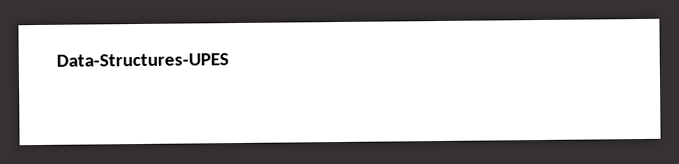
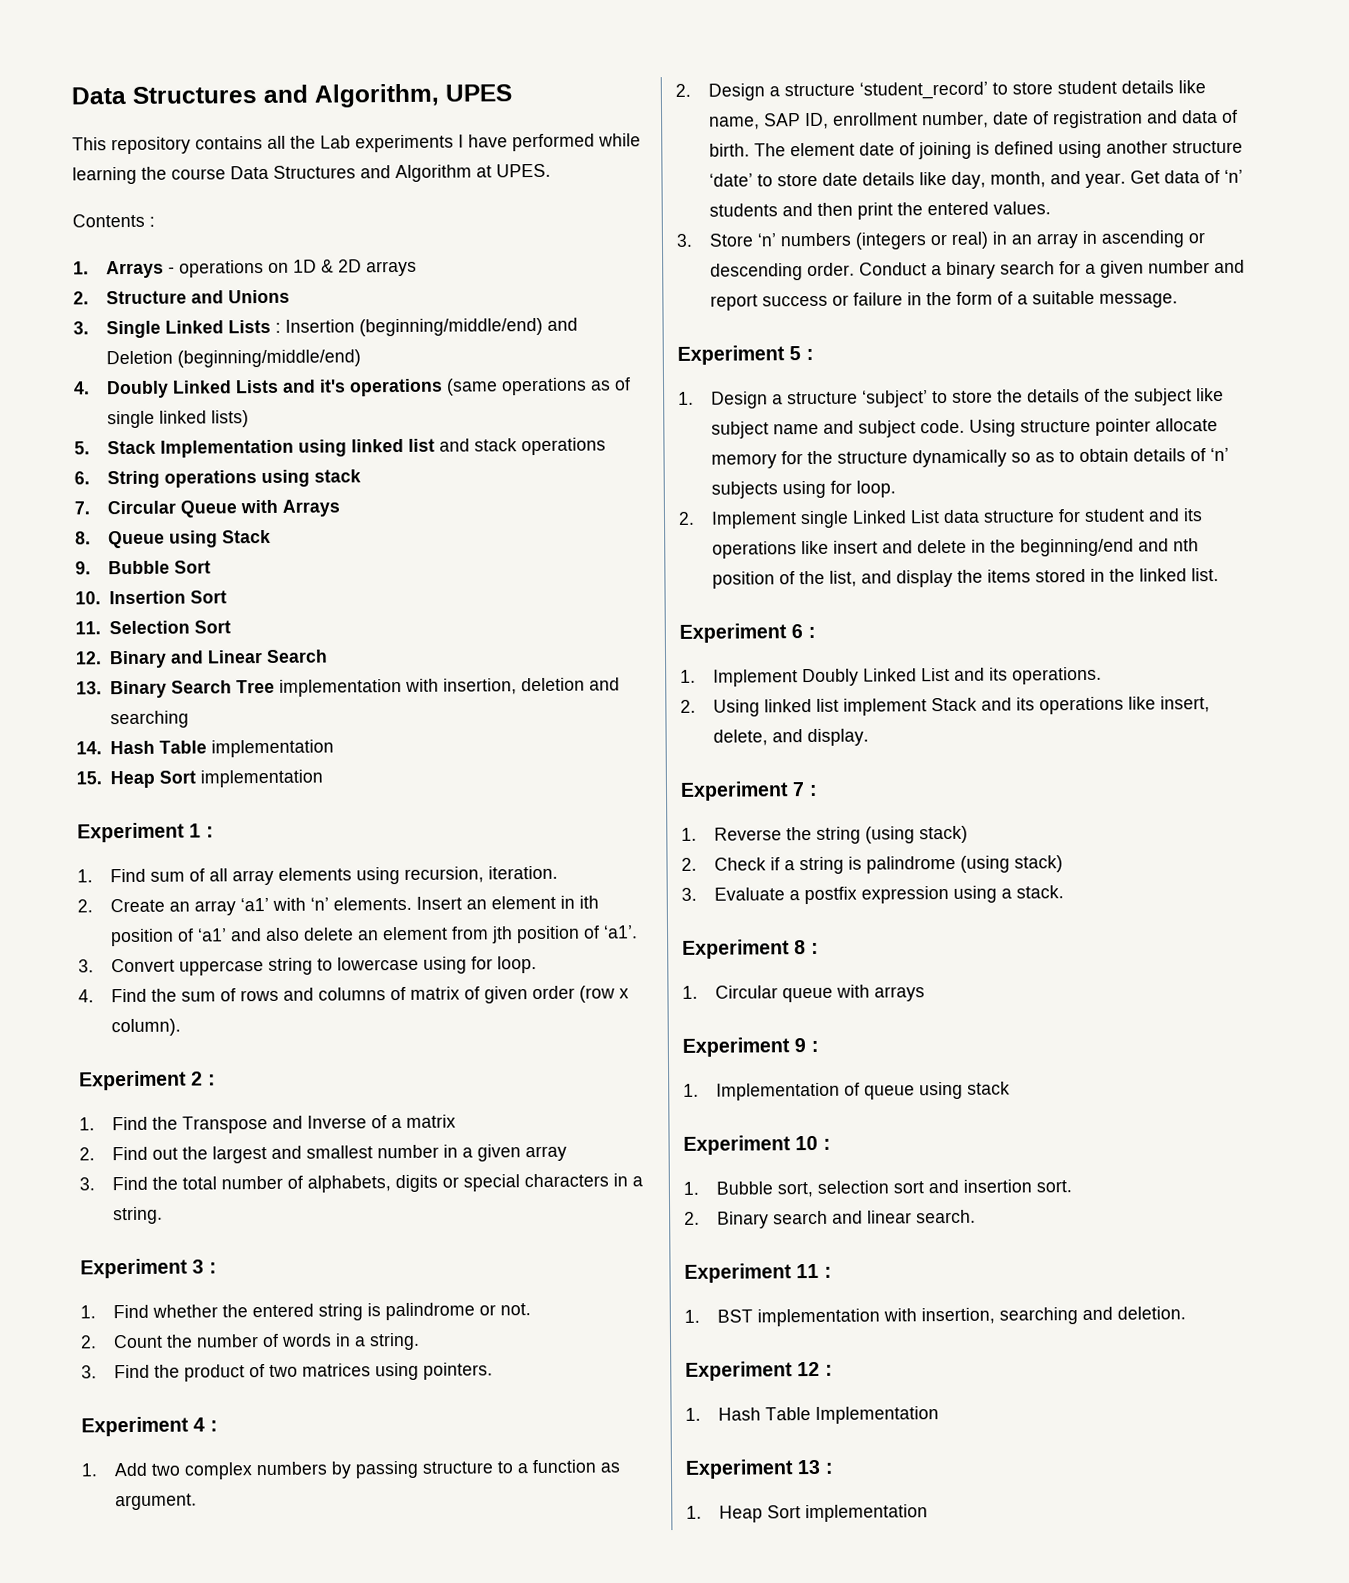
[56,53,229,67] Data-Structures-UPES -> [71,83,512,108] [72,133,641,155] [72,163,551,185] [72,213,155,228] [73,259,417,279] [73,289,290,305] [73,317,578,339] [105,349,361,368] [73,377,631,399] [106,410,249,429] [74,437,606,458] [74,469,361,489] [74,499,340,518] [75,529,271,549] [75,560,211,575] [75,590,227,605] [75,620,231,635] [75,649,328,669] [76,677,620,699] [109,710,189,729] [76,739,334,758] [76,769,323,789] [77,822,214,843] [77,865,558,886] [77,895,599,916] [109,925,638,947] [78,956,537,976] [78,985,629,1004] [110,1018,181,1037] [79,1070,216,1091] [79,1114,456,1134] [79,1144,567,1164] [79,1173,643,1193] [112,1206,163,1225] [80,1258,217,1279] [80,1302,531,1321] [80,1332,420,1351] [81,1362,493,1382] [81,1416,218,1437] [81,1459,620,1480] [114,1493,197,1511] [675,80,1206,101] [708,109,1238,130] [708,140,1243,160] [708,169,1243,189] [708,201,1051,220] [676,230,1205,250] [709,259,1245,281] [709,290,1178,311] [677,345,814,365] [678,387,1224,409] [710,418,1218,439] [710,447,1229,469] [710,480,896,499] [678,508,1203,529] [711,538,1199,559] [711,568,1219,589] [679,623,816,643] [680,666,1102,687] [680,696,1210,717] [712,728,869,747] [680,781,818,801] [681,825,968,844] [681,855,1063,875] [681,885,1064,905] [682,939,819,959] [682,984,925,1003] [682,1037,819,1057] [683,1081,1010,1101] [683,1135,831,1155] [683,1179,1072,1198] [684,1209,976,1229] [684,1263,832,1283] [684,1306,1186,1327] [685,1361,833,1381] [685,1406,939,1424] [685,1459,834,1479] [686,1504,928,1523] Data Structures and Algorithm, UPES // This repository contains all the Lab experiments I have performed while learning the course Data Structures and Algorithm at UPES. // Contents : // 1. Arrays - operations on 1D & 2D arrays // 2. Structure and Unions // 3. Single Linked Lists : Insertion (beginning/middle/end) and Deletion (beginning/middle/end) // 4. Doubly Linked Lists and it's operations (same operations as of single linked lists) // 5. Stack Implementation using linked list and stack operations // 6. String operations using stack // 7. Circular Queue with Arrays // 8. Queue using Stack // 9. Bubble Sort // 10. Insertion Sort // 11. Selection Sort // 12. Binary and Linear Search // 13. Binary Search Tree implementation with insertion, deletion and searching // 14. Hash Table implementation // 15. Heap Sort implementation // Experiment 1 : // 1. Find sum of all array elements using recursion, iteration. // 2. Create an array ‘a1’ with ‘n’ elements. Insert an element in ith position of ‘a1’ and also delete an element from jth position of ‘a1’. // 3. Convert uppercase string to lowercase using for loop. // 4. Find the sum of rows and columns of matrix of given order (row x column). // Experiment 2 : // 1. Find the Transpose and Inverse of a matrix // 2. Find out the largest and smallest number in a given array // 3. Find the total number of alphabets, digits or special characters in a string. // Experiment 3 : // 1. Find whether the entered string is palindrome or not. // 2. Count the number of words in a string. // 3. Find the product of two matrices using pointers. // Experiment 4 : // 1. Add two complex numbers by passing structure to a function as argument. // 2. Design a structure ‘student_record’ to store student details like name, SAP ID, enrollment number, date of registration and data of birth. The element date of joining is defined using another structure ‘date’ to store date details like day, month, and year. Get data of ‘n’ students and then print the entered values. // 3. Store ‘n’ numbers (integers or real) in an array in ascending or descending order. Conduct a binary search for a given number and report success or failure in the form of a suitable message. // Experiment 5 : // 1. Design a structure ‘subject’ to store the details of the subject like subject name and subject code. Using structure pointer allocate memory for the structure dynamically so as to obtain details of ‘n’ subjects using for loop. // 2. Implement single Linked List data structure for student and its operations like insert and delete in the beginning/end and nth position of the list, and display the items stored in the linked list. // Experiment 6 : // 1. Implement Doubly Linked List and its operations. // 2. Using linked list implement Stack and its operations like insert, delete, and display. // Experiment 7 : // 1. Reverse the string (using stack) // 2. Check if a string is palindrome (using stack) // 3. Evaluate a postfix expression using a stack. // Experiment 8 : // 1. Circular queue with arrays // Experiment 9 : // 1. Implementation of queue using stack // Experiment 10 : // 1. Bubble sort, selection sort and insertion sort. // 2. Binary search and linear search. // Experiment 11 : // 1. BST implementation with insertion, searching and deletion. // Experiment 12 : // 1. Hash Table Implementation // Experiment 13 : // 1. Heap Sort implementation

